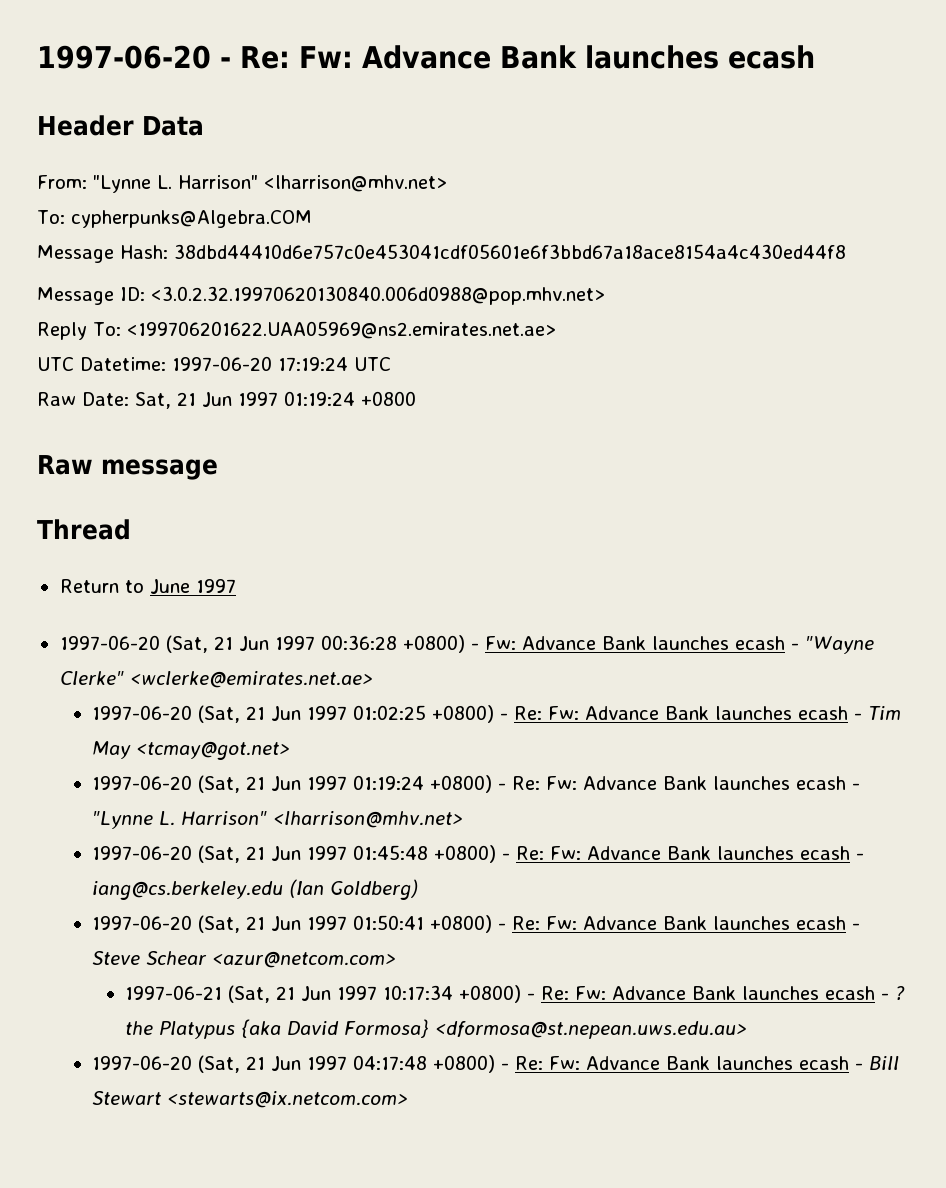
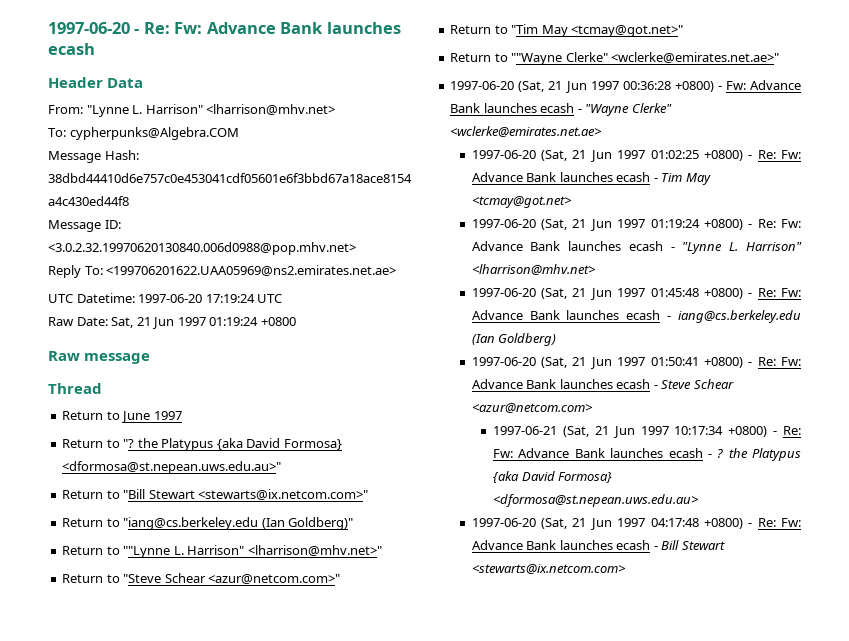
(236, 586) none -> [62,438,342,451] [62,461,282,474] [62,489,369,500] [62,517,354,530] [62,545,382,558] [62,573,341,584] [450,24,684,37] [450,52,780,65] // Return to "? the Platypus {aka David Formosa} <dformosa@st.nepean.uws.edu.au>" // Return to "Bill Stewart <stewarts@ix.netcom.com>" // Return to "iang@cs.berkeley.edu (Ian Goldberg)" // Return to ""Lynne L. Harrison" <lharrison@mhv.net>" // Return to "Steve Schear <azur@netcom.com>" // Return to "Tim May <tcmay@got.net>" // Return to ""Wayne Clerke" <wclerke@emirates.net.ae>"

